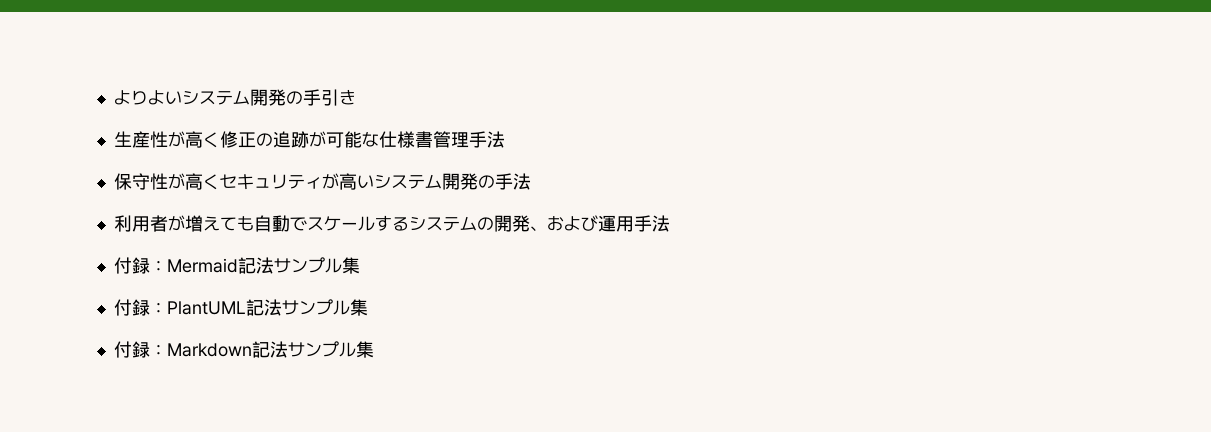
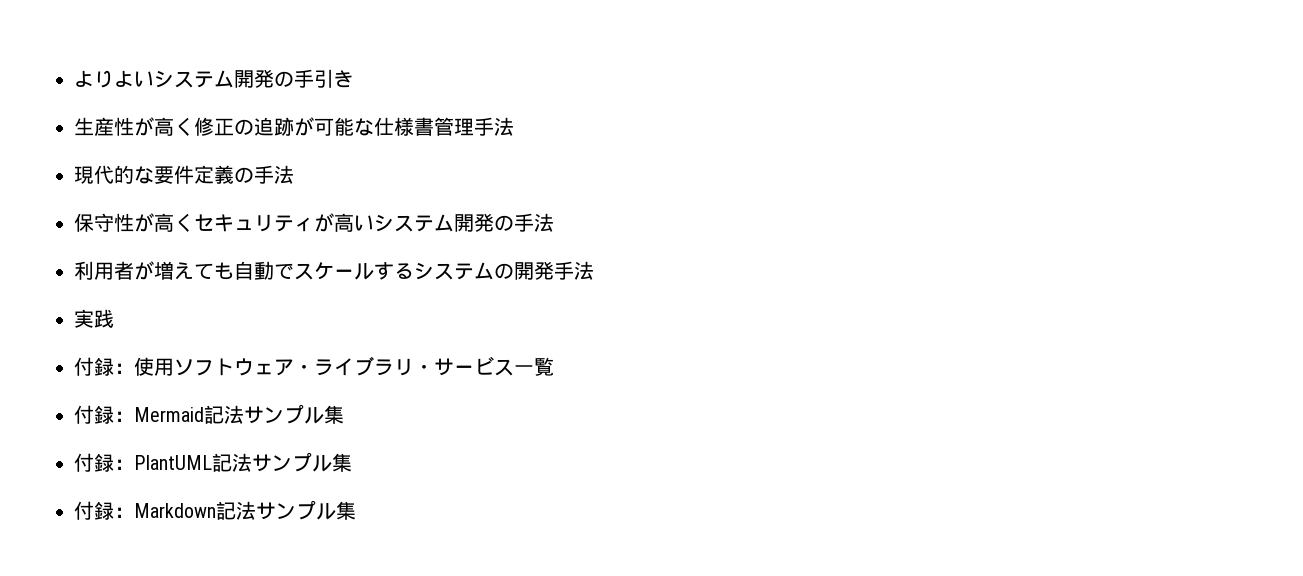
(505, 139) none -> [74,165,294,184] // 現代的な要件定義の手法
[529,215,670,232] 、および運用手法 -> [554,261,594,280] [74,309,114,328] [74,356,554,376] 手法 // 実践 // 付録：使用ソフトウェア・ライブラリ・サービス一覧

